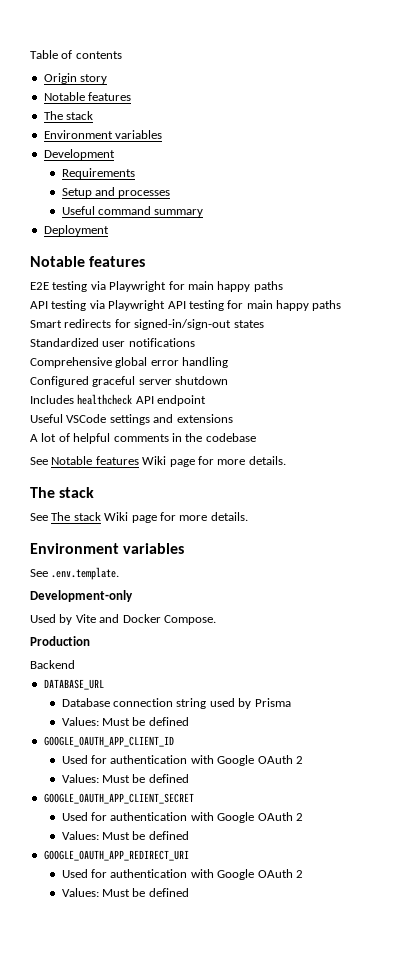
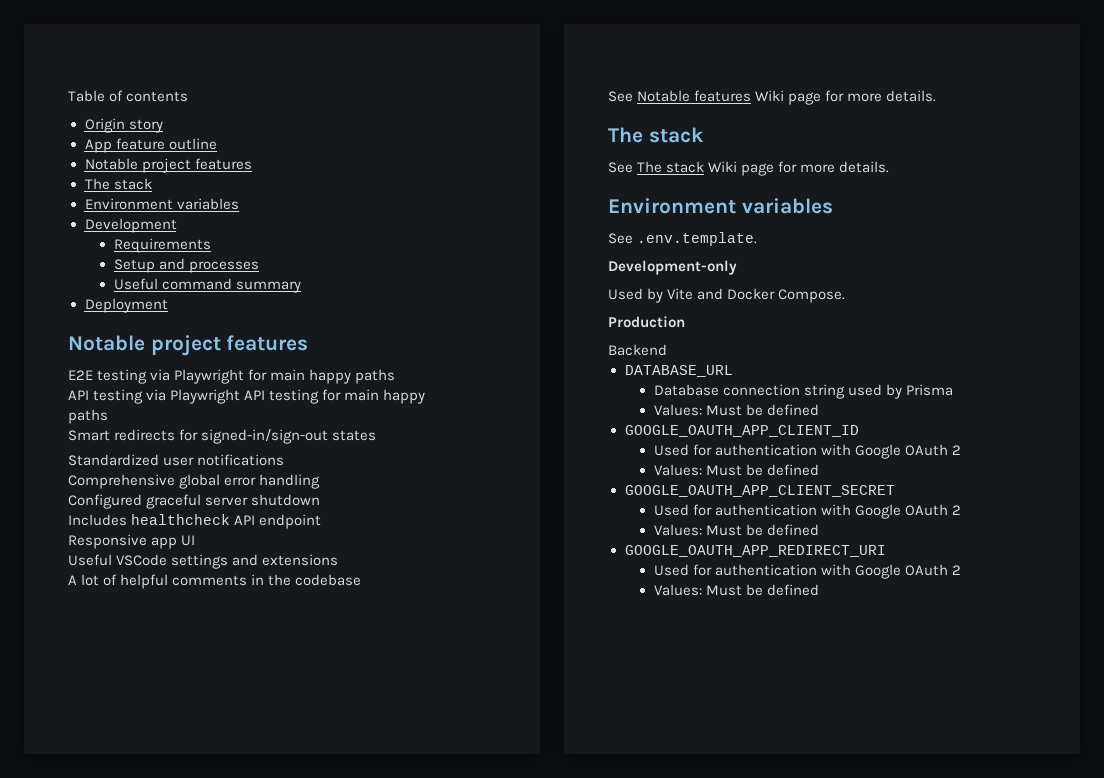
[43,92,85,101] // Notable -> [84,138,217,153] [84,158,191,173] // App feature outline // Notable project
(85, 261) none -> [150,335,221,356] project
(207, 400) none -> [68,534,196,549] // Responsive app UI

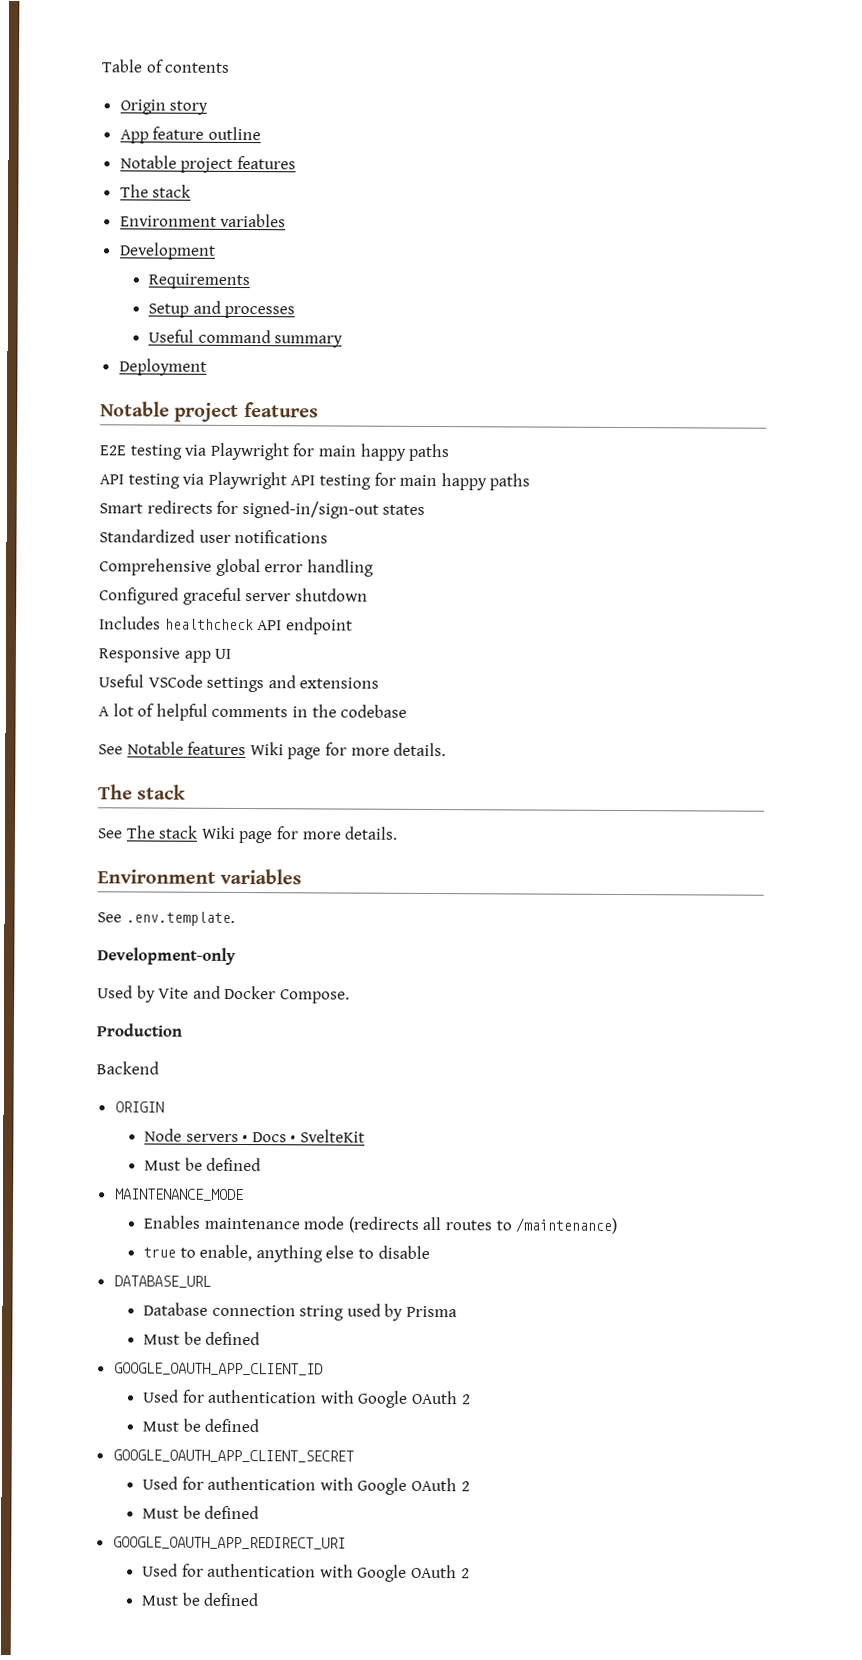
(667, 350) none -> [114,1101,164,1113] [144,1128,365,1143] [144,1157,262,1172] [114,1188,244,1202] [143,1215,618,1234] [143,1244,430,1263] // ORIGIN // Node servers • Docs • SvelteKit // Must be defined // MAINTENANCE_MODE // Enables maintenance mode (redirects all routes to /maintenance) // true to enable, anything else to disable
[653,404,702,416] Values: -> (457, 1311) none
[653,464,702,476] Values: -> (471, 1399) none
[653,524,702,536] Values: -> (470, 1486) none
[653,584,702,596] Values: -> (470, 1573) none

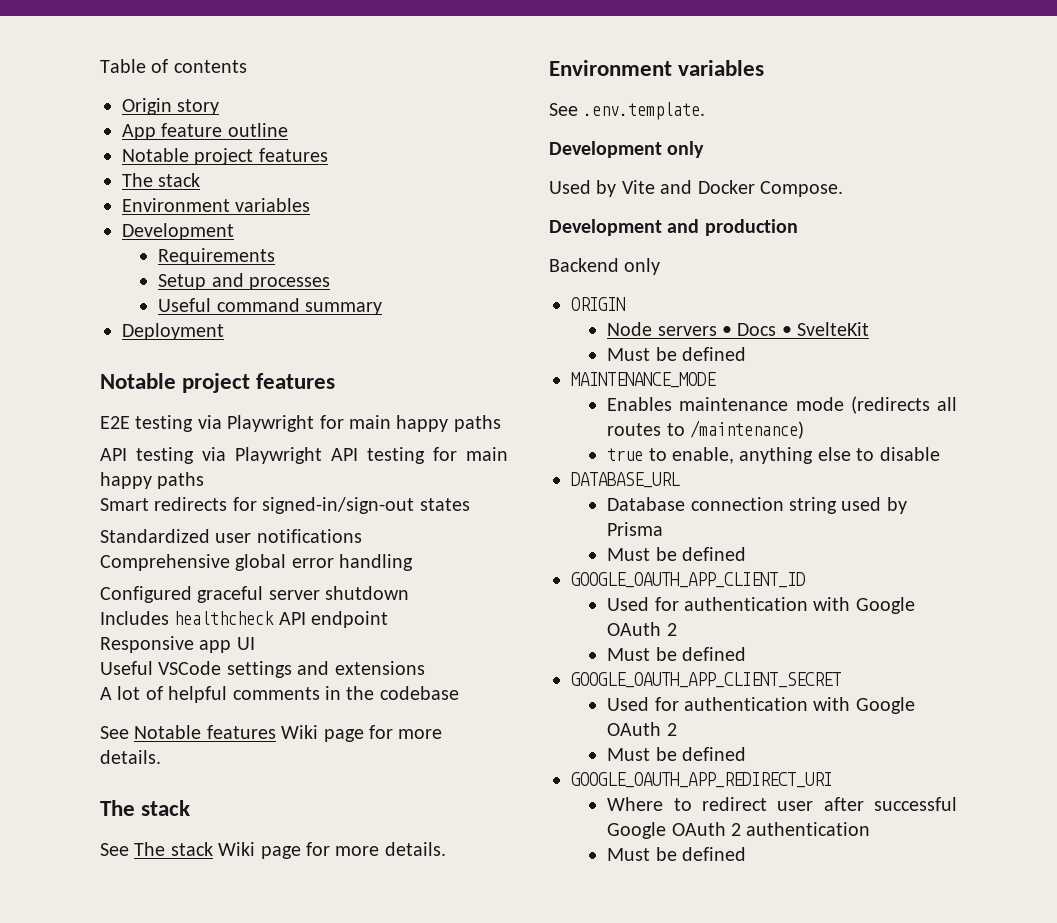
[97,947,236,965] Development-only -> [549,141,705,158] Development only
[96,1023,182,1037] Production -> [549,219,798,236] Development and production
(159, 1068) none -> [624,258,661,275] only
[142,1563,470,1582] Used for authentication with Google OAuth 2 -> [607,797,957,811] [607,822,871,839] Where to redirect user after successful Google OAuth 2 authentication

